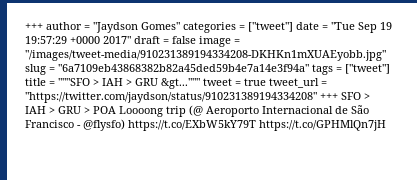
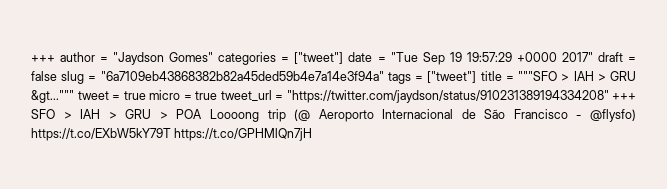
[199,36,240,47] [25,50,386,61] image = "/images/tweet-media/910231389194334208-DKHKn1mXUAEyobb.jpg" -> (57, 76) none
(266, 82) none -> [149,90,217,100] micro = true

